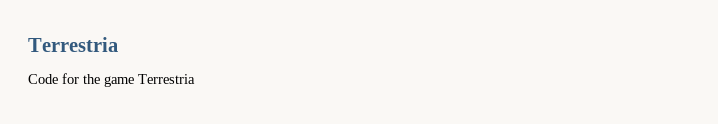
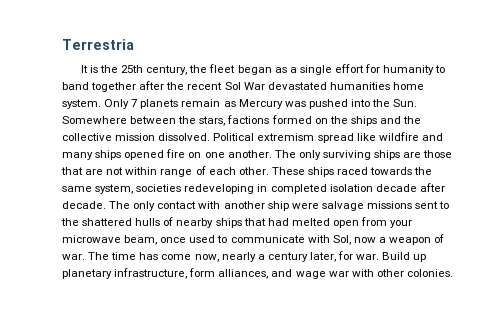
[28,73,195,87] Code for the game Terrestria -> [80,64,446,75] [62,81,424,92] [62,99,418,109] [62,115,422,126] [62,132,443,143] [62,149,453,160] [61,166,433,177] [62,183,445,194] [62,201,450,211] [61,217,413,228] [62,234,445,245] [62,251,427,262] [62,268,453,279] It is the 25th century, the fleet began as a single effort for humanity to band together after the recent Sol War devastated humanities home system. Only 7 planets remain as Mercury was pushed into the Sun. Somewhere between the stars, factions formed on the ships and the collective mission dissolved. Political extremism spread like wildfire and many ships opened fire on one another. The only surviving ships are those that are not within range of each other. These ships raced towards the same system, societies redeveloping in completed isolation decade after decade. The only contact with another ship were salvage missions sent to the shattered hulls of nearby ships that had melted open from your microwave beam, once used to communicate with Sol, now a weapon of war. The time has come now, nearly a century later, for war. Build up planetary infrastructure, form alliances, and wage war with other colonies.

